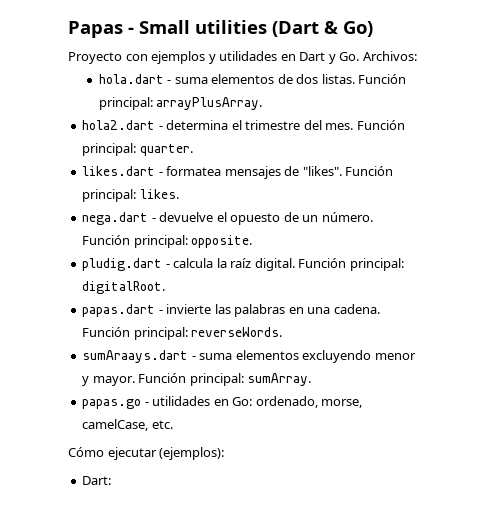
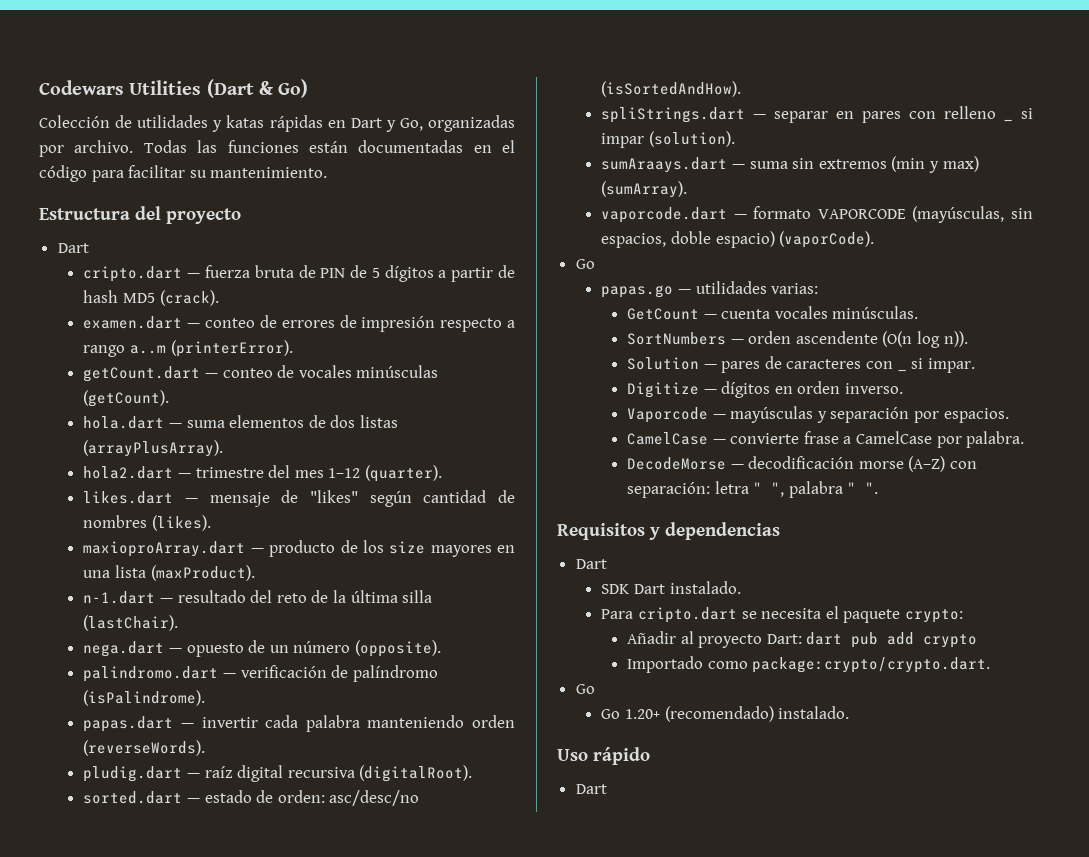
[68,20,267,38] Papas - Small utilities -> [39,80,202,95] Codewars Utilities
[68,51,417,64] Proyecto con ejemplos y utilidades en Dart y Go. Archivos: -> [39,115,516,132] [39,140,515,157] [39,165,328,182] [39,206,241,224] [57,243,89,253] [83,265,515,282] [83,290,219,306] [83,315,515,332] [83,340,293,357] [83,365,439,382] [83,390,170,407] Colección de utilidades y katas rápidas en Dart y Go, organizadas por archivo. Todas las funciones están documentadas en el código para facilitar su mantenimiento. // Estructura del proyecto // Dart // cripto.dart — fuerza bruta de PIN de 5 dígitos a partir de hash MD5 (crack). // examen.dart — conteo de errores de impresión respecto a rango a..m (printerError). // getCount.dart — conteo de vocales minúsculas (getCount).
[167,80,172,84] - -> [168,423,182,428] —
[321,74,407,84] [98,97,263,110] [82,120,405,130] [82,143,193,156] [82,166,394,179] [82,189,179,202] [82,212,373,225] [82,235,253,248] [82,258,404,271] [82,281,166,294] [82,304,380,317] [82,327,283,340] [82,350,416,363] [82,373,312,386] [82,396,363,409] [82,419,173,431] [68,447,225,460] [82,476,112,485] listas. Función principal: arrayPlusArray. // hola2.dart - determina el trimestre del mes. Función principal: quarter. // likes.dart - formatea mensajes de "likes". Función principal: likes. // nega.dart - devuelve el opuesto de un número. Función principal: opposite. // pludig.dart - calcula la raíz digital. Función principal: digitalRoot. // papas.dart - invierte las palabras en una cadena. Función principal: reverseWords. // sumAraays.dart - suma elementos excluyendo menor y mayor. Función principal: sumArray. // papas.go - utilidades en Go: ordenado, morse, camelCase, etc. // Cómo ejecutar (ejemplos): // Dart: -> [359,415,398,428] [83,440,224,457] [83,465,442,482] [83,490,515,507] [83,515,211,531] [83,540,515,557] [83,565,255,581] [83,590,433,604] [83,615,179,631] [83,640,441,657] [83,665,438,682] [83,690,206,706] [83,715,515,732] [83,740,206,756] [83,765,473,782] [83,790,420,806] [601,81,742,97] [601,106,997,123] [1004,119,1014,122] [1021,108,1033,119] [601,131,735,148] [601,156,979,173] [601,181,688,198] [601,206,1033,223] [601,231,875,248] [575,259,595,269] [601,281,819,298] [627,306,919,320] [627,331,968,348] [627,356,894,373] [897,369,907,372] [911,358,975,373] [627,381,904,398] [627,406,1009,423] [627,431,1025,448] [627,456,978,472] [627,481,879,498] [557,522,780,540] [575,559,607,569] [601,581,741,594] [601,606,963,623] [627,631,978,648] [627,656,991,673] [575,684,595,694] [601,706,850,722] [557,747,650,765] [575,784,607,794] listas (arrayPlusArray). // hola2.dart — trimestre del mes 1–12 (quarter). // likes.dart — mensaje de "likes" según cantidad de nombres (likes). // maxioproArray.dart — producto de los size mayores en una lista (maxProduct). // n-1.dart — resultado del reto de la última silla (lastChair). // nega.dart — opuesto de un número (opposite). // palindromo.dart — verificación de palíndromo (isPalindrome). // papas.dart — invertir cada palabra manteniendo orden (reverseWords). // pludig.dart — raíz digital recursiva (digitalRoot). // sorted.dart — estado de orden: asc/desc/no (isSortedAndHow). // spliStrings.dart — separar en pares con relleno _ si impar (solution). // sumAraays.dart — suma sin extremos (min y max) (sumArray). // vaporcode.dart — formato VAPORCODE (mayúsculas, sin espacios, doble espacio) (vaporCode). // Go // papas.go — utilidades varias: // GetCount — cuenta vocales minúsculas. // SortNumbers — orden ascendente (O(n log n)). // Solution — pares de caracteres con _ si impar. // Digitize — dígitos en orden inverso. // Vaporcode — mayúsculas y separación por espacios. // CamelCase — convierte frase a CamelCase por palabra. // DecodeMorse — decodificación morse (A–Z) con separación: letra " ", palabra " ". // Requisitos y dependencias // Dart // SDK Dart instalado. // Para cripto.dart se necesita el paquete crypto: // Añadir al proyecto Dart: dart pub add crypto // Importado como package:crypto/crypto.dart. // Go // Go 1.20+ (recomendado) instalado. // Uso rápido // Dart

